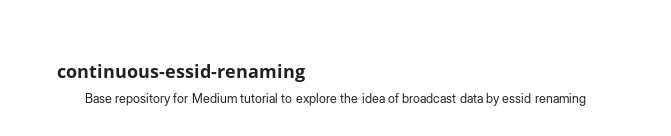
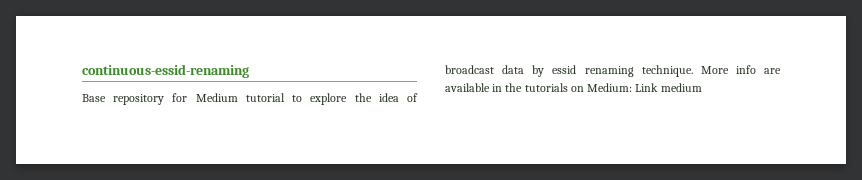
(586, 99) none -> [641,65,781,77] [445,83,702,92] technique. More info are available in the tutorials on Medium: Link medium

